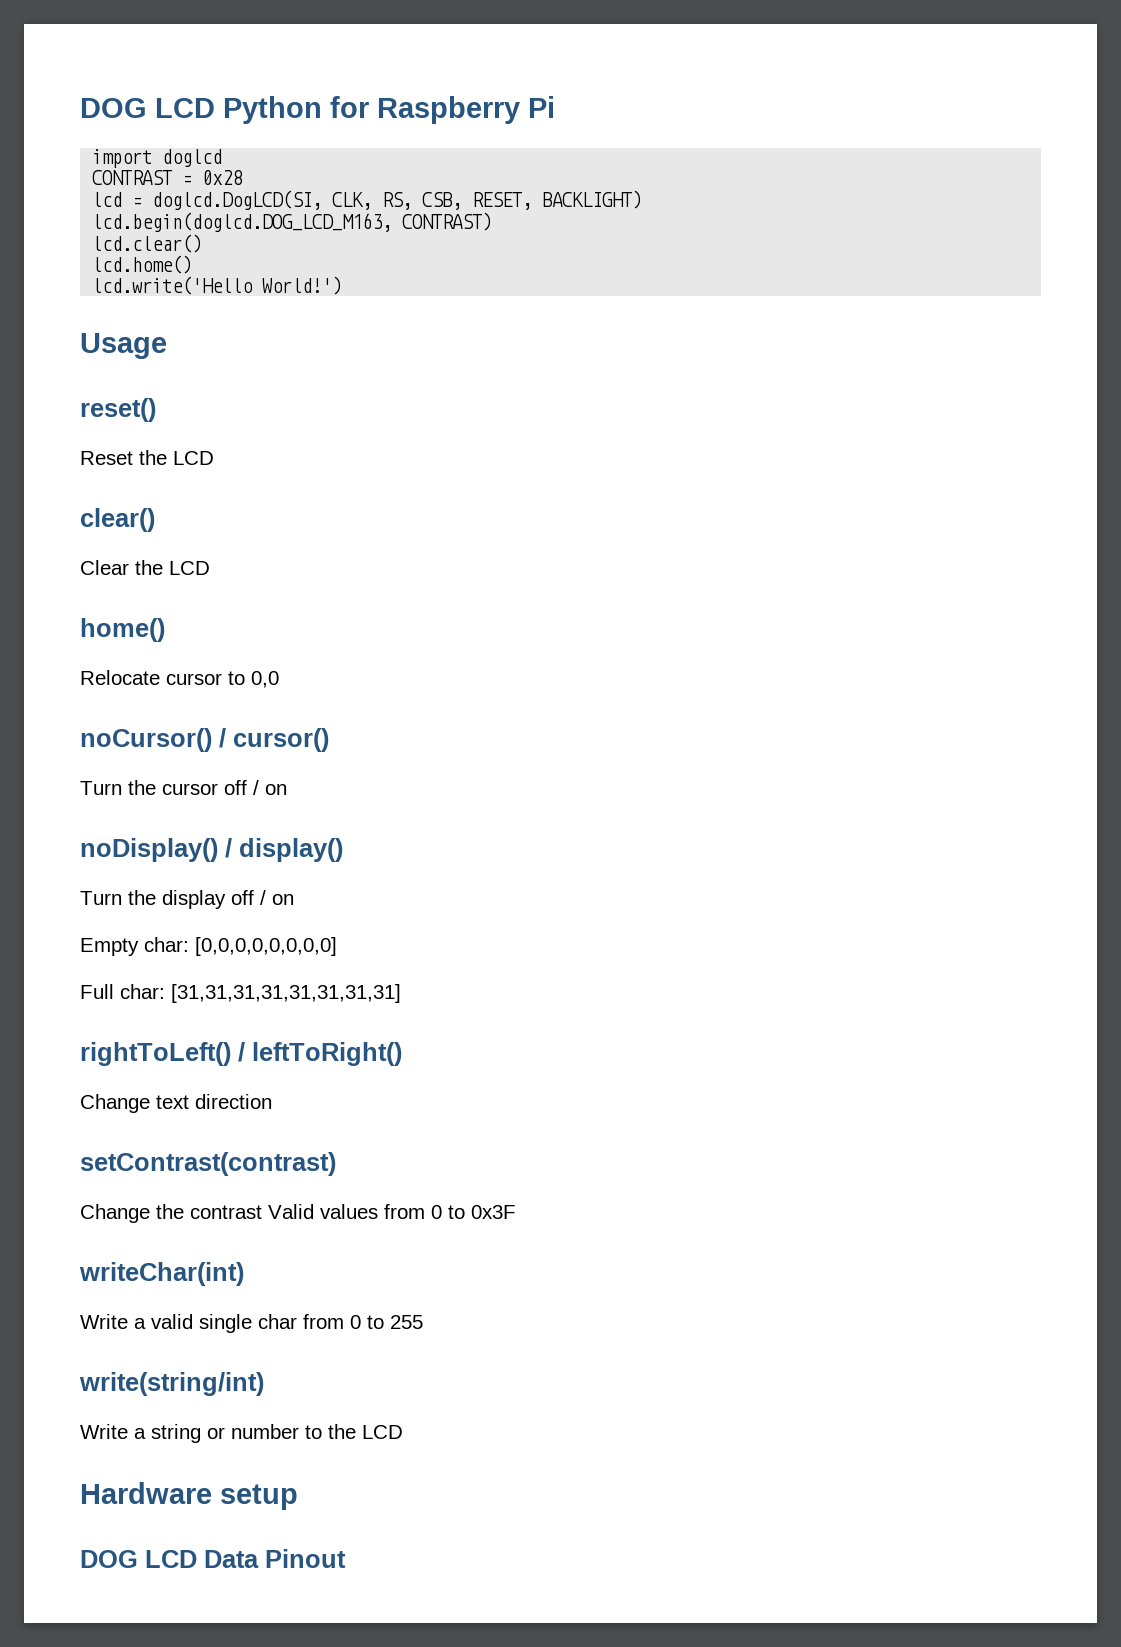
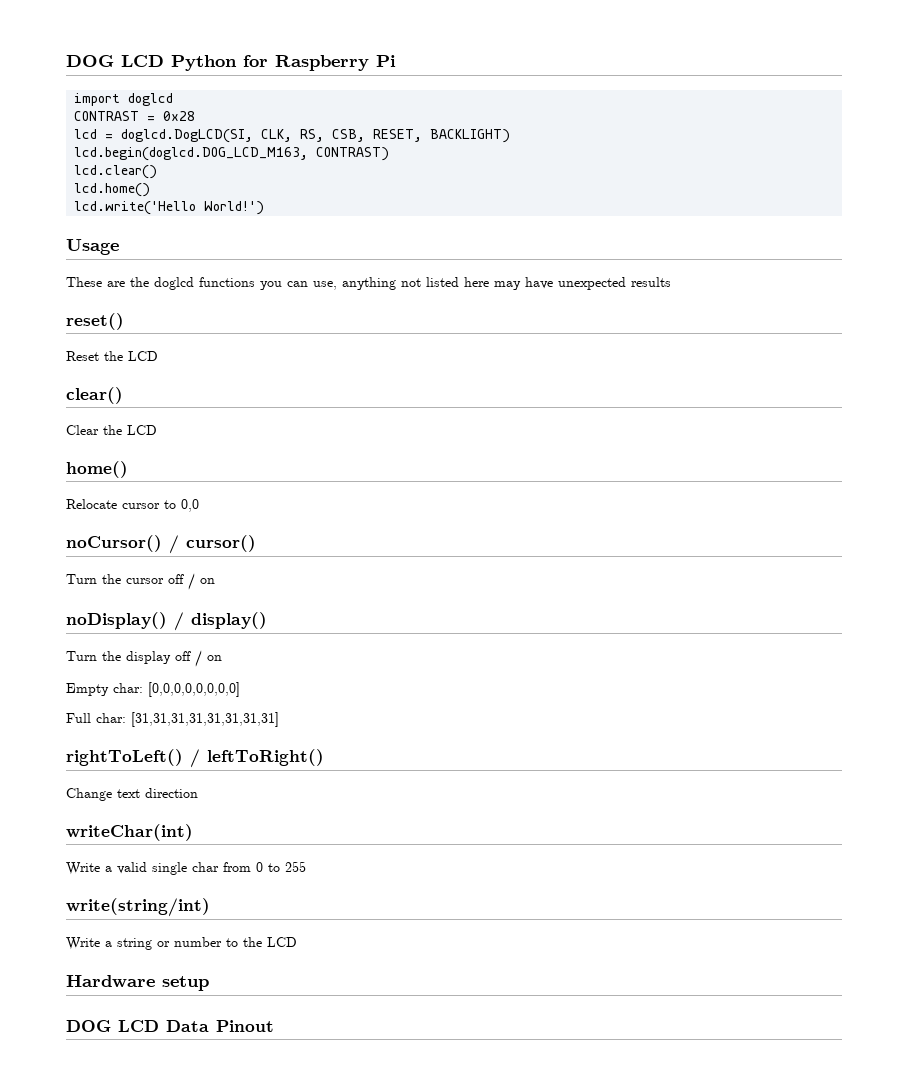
(167, 346) none -> [66,277,671,290] // These are the doglcd functions you can use, anything not listed here may have unexpected results
[80,1152,336,1176] [80,1204,516,1223] // setContrast(contrast) // Change the contrast Valid values from 0 to 0x3F -> (198, 793) none

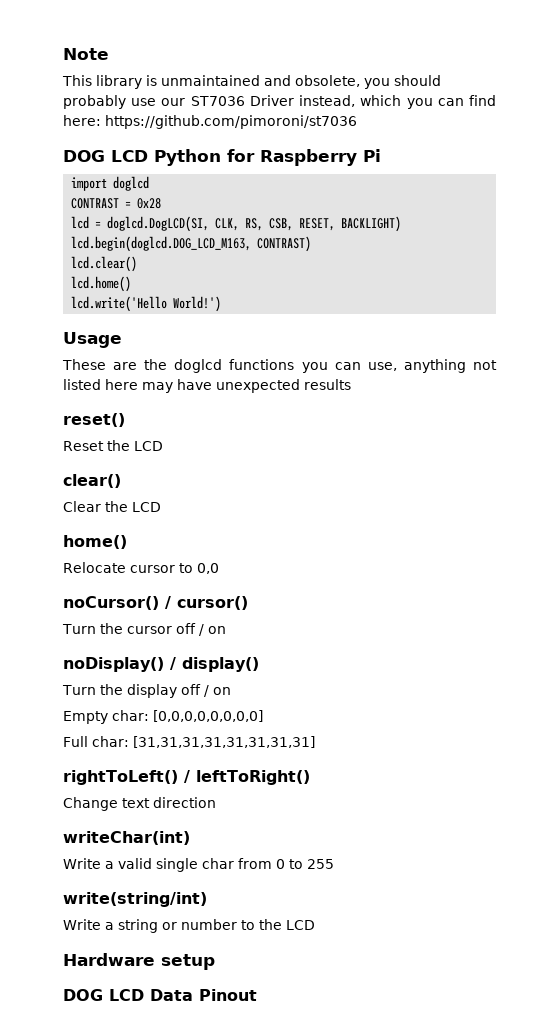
(66, 61) none -> [63,48,109,60] [62,75,441,89] [63,95,497,109] [63,115,357,129] Note // This library is unmaintained and obsolete, you should probably use our ST7036 Driver instead, which you can find here: https://github.com/pimoroni/st7036 //

